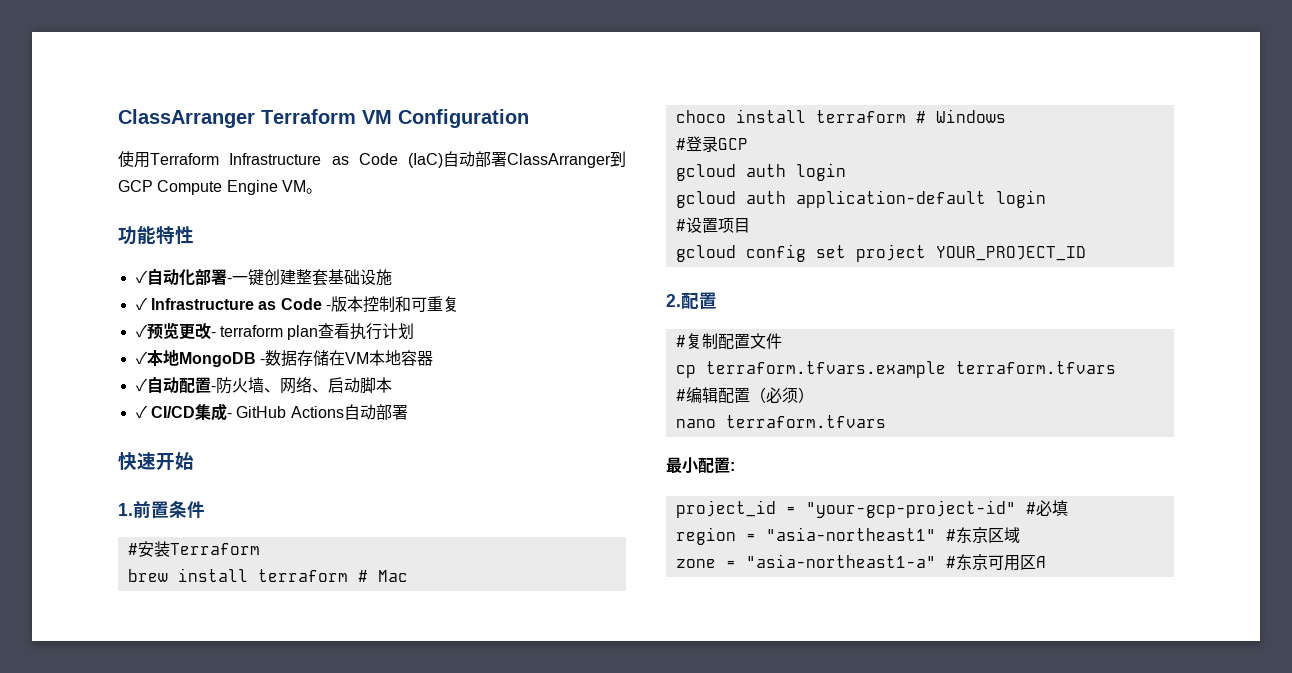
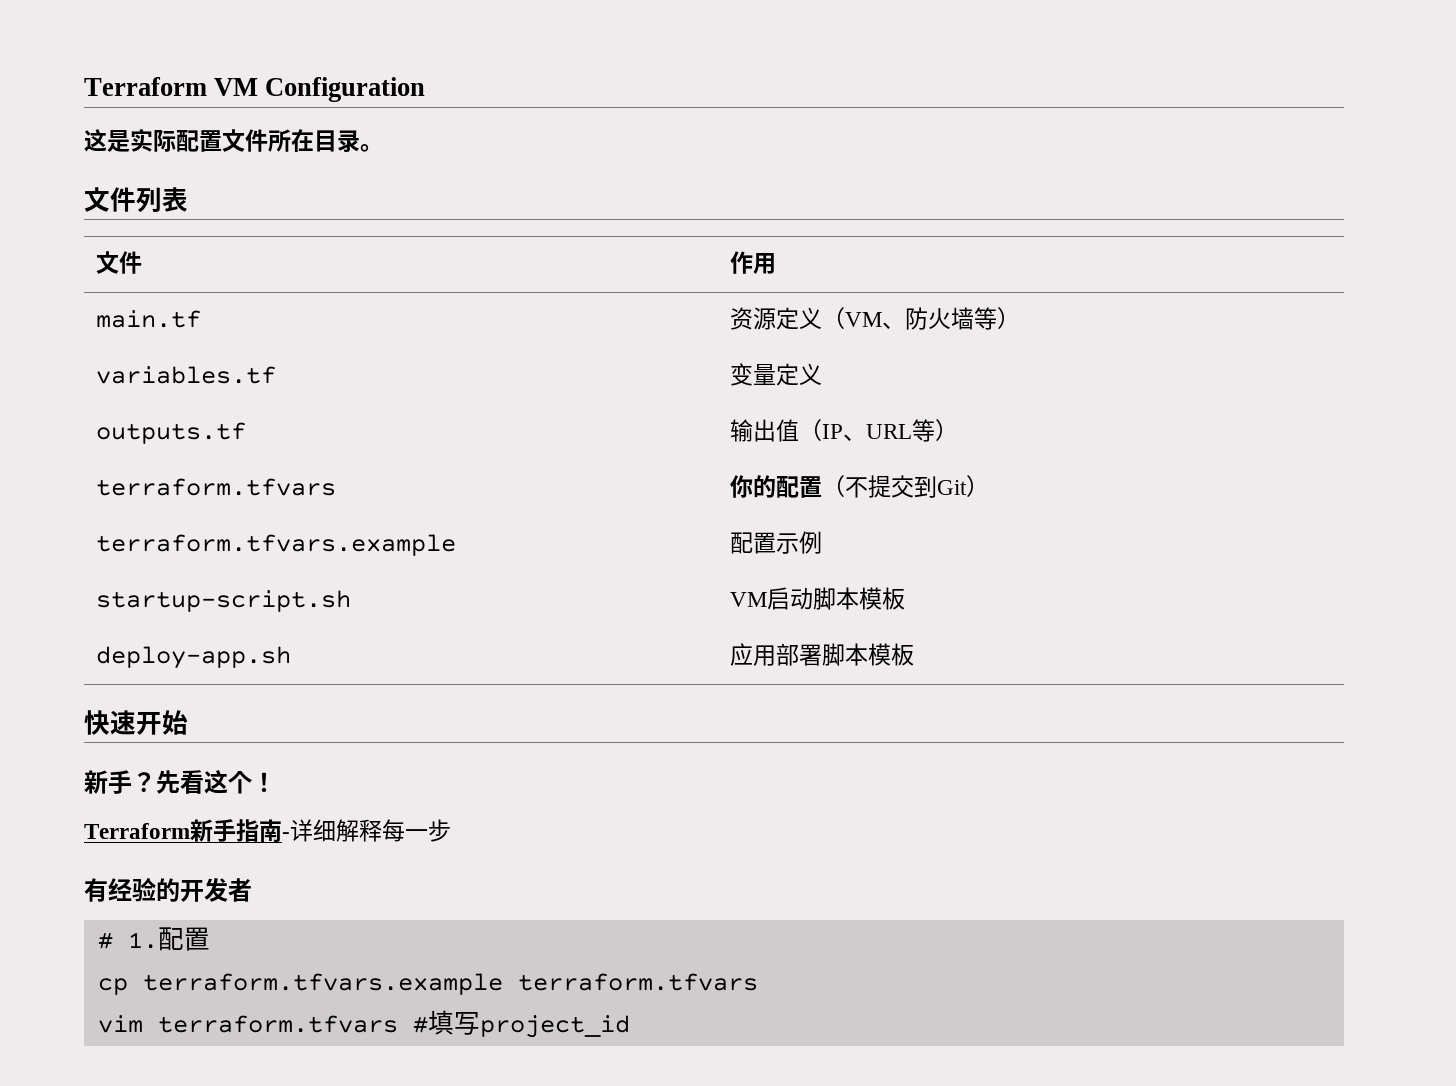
[118,109,255,128] ClassArranger -> (84, 86) none
[118,151,626,168] [118,180,322,195] [118,226,194,245] [135,268,392,286] [135,296,459,313] [135,322,415,340] [135,350,433,367] [135,376,392,394] [135,403,408,421] 使用Terraform Infrastructure as Code (IaC)自动部署ClassArranger到GCP Compute Engine VM。 // 功能特性 // ✓自动化部署-一键创建整套基础设施 // ✓ Infrastructure as Code -版本控制和可重复 // ✓预览更改- terraform plan查看执行计划 // ✓本地MongoDB -数据存储在VM本地容器 // ✓自动配置-防火墙、网络、启动脚本 // ✓ CI/CD集成- GitHub Actions自动部署 -> [84,128,383,153] [84,187,188,213] [96,251,143,274] [730,251,777,274] [96,310,202,328] [730,307,1021,330] [96,366,277,384] [730,363,823,386] [96,422,247,444] [730,419,959,442] [96,478,337,496] [730,475,990,498] [96,534,457,556] [730,531,823,554] [96,590,352,612] [730,587,906,610] [96,646,292,669] [730,643,915,666] 这是实际配置文件所在目录。 // 文件列表 // 文件 | 作用 // main.tf | 资源定义（VM、防火墙等） // variables.tf | 变量定义 // outputs.tf | 输出值（IP、URL等） // terraform.tfvars | 你的配置（不提交到Git） // terraform.tfvars.example | 配置示例 // startup-script.sh | VM启动脚本模板 // deploy-app.sh | 应用部署脚本模板
[118,500,205,519] [127,541,260,557] [127,568,408,582] [675,109,1006,123] [675,136,748,152] [675,163,846,181] [675,190,1046,208] [675,217,750,233] [675,244,1086,262] [666,292,717,310] [675,333,782,349] [675,361,1116,378] [675,387,814,403] [675,415,886,428] [666,457,735,474] [675,500,1068,518] [675,527,1020,545] [675,554,1046,571] 1.前置条件 // #安装Terraform // brew install terraform # Mac // choco install terraform # Windows // #登录GCP // gcloud auth login // gcloud auth application-default login // #设置项目 // gcloud config set project YOUR_PROJECT_ID // 2.配置 // #复制配置文件 // cp terraform.tfvars.example terraform.tfvars // #编辑配置（必须） // nano terraform.tfvars // 最小配置: // project_id = "your-gcp-project-id" #必填 // region = "asia-northeast1" #东京区域 // zone = "asia-northeast1-a" #东京可用区A -> [84,770,276,794] [84,819,451,842] [84,877,252,902] [97,927,210,951] [97,973,758,995] [97,1010,630,1038] 新手？先看这个！ // Terraform新手指南-详细解释每一步 // 有经验的开发者 // # 1.配置 // cp terraform.tfvars.example terraform.tfvars // vim terraform.tfvars #填写project_id

